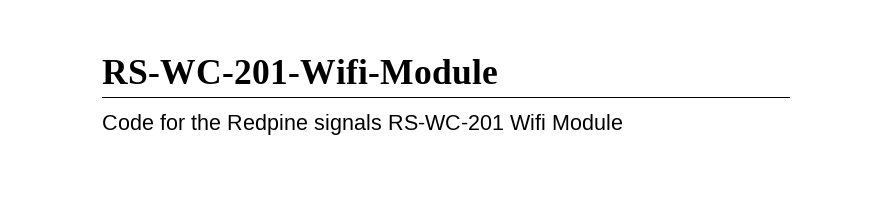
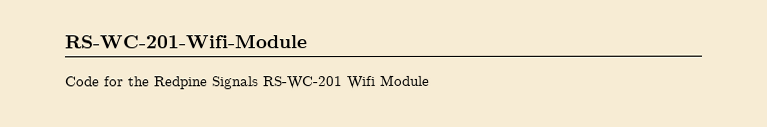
[314,114,382,135] signals -> [212,76,259,90] Signals

